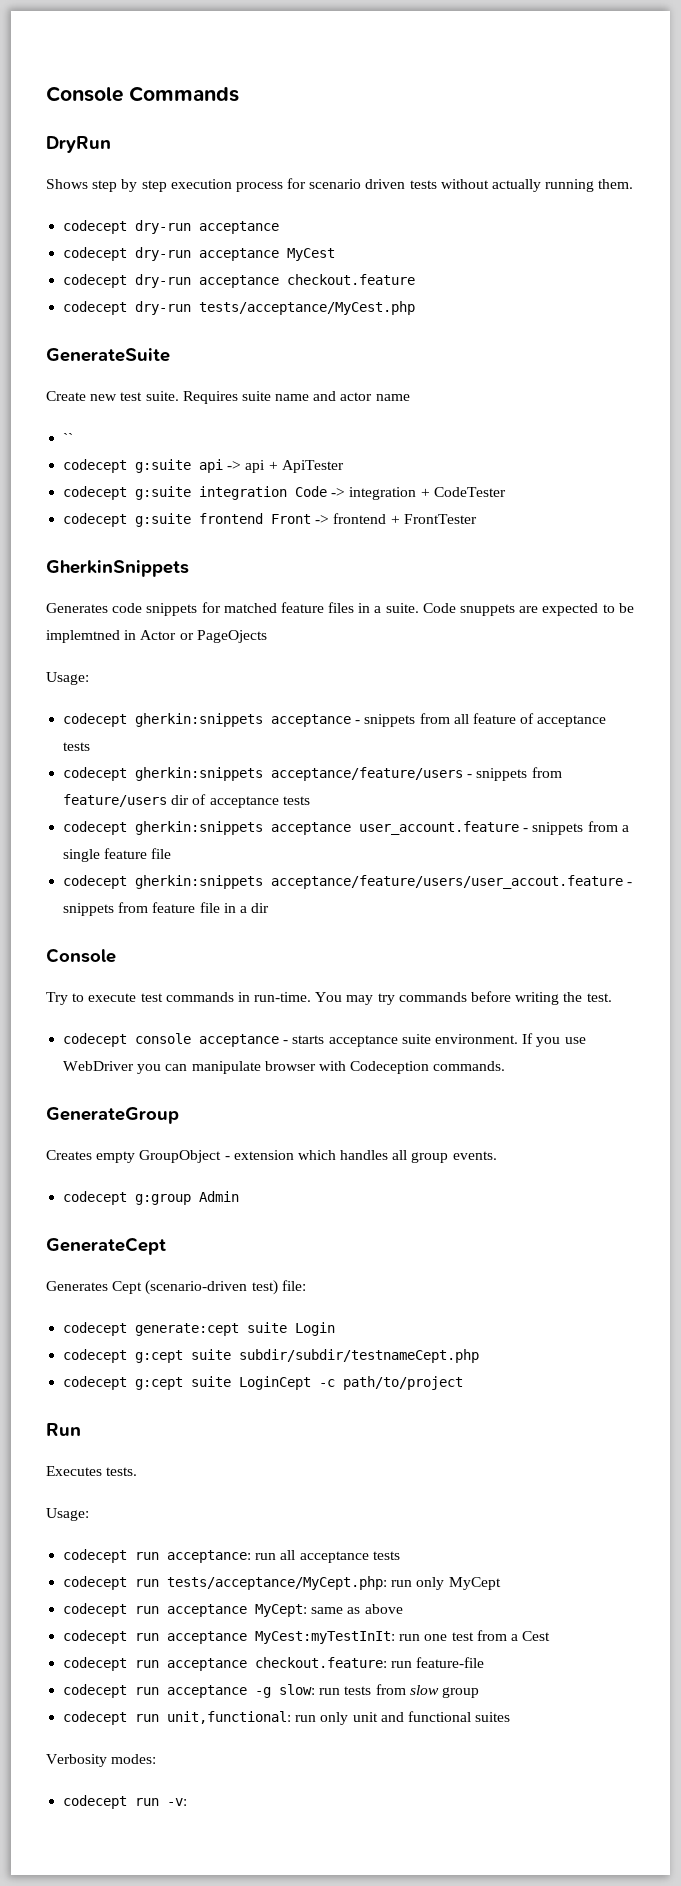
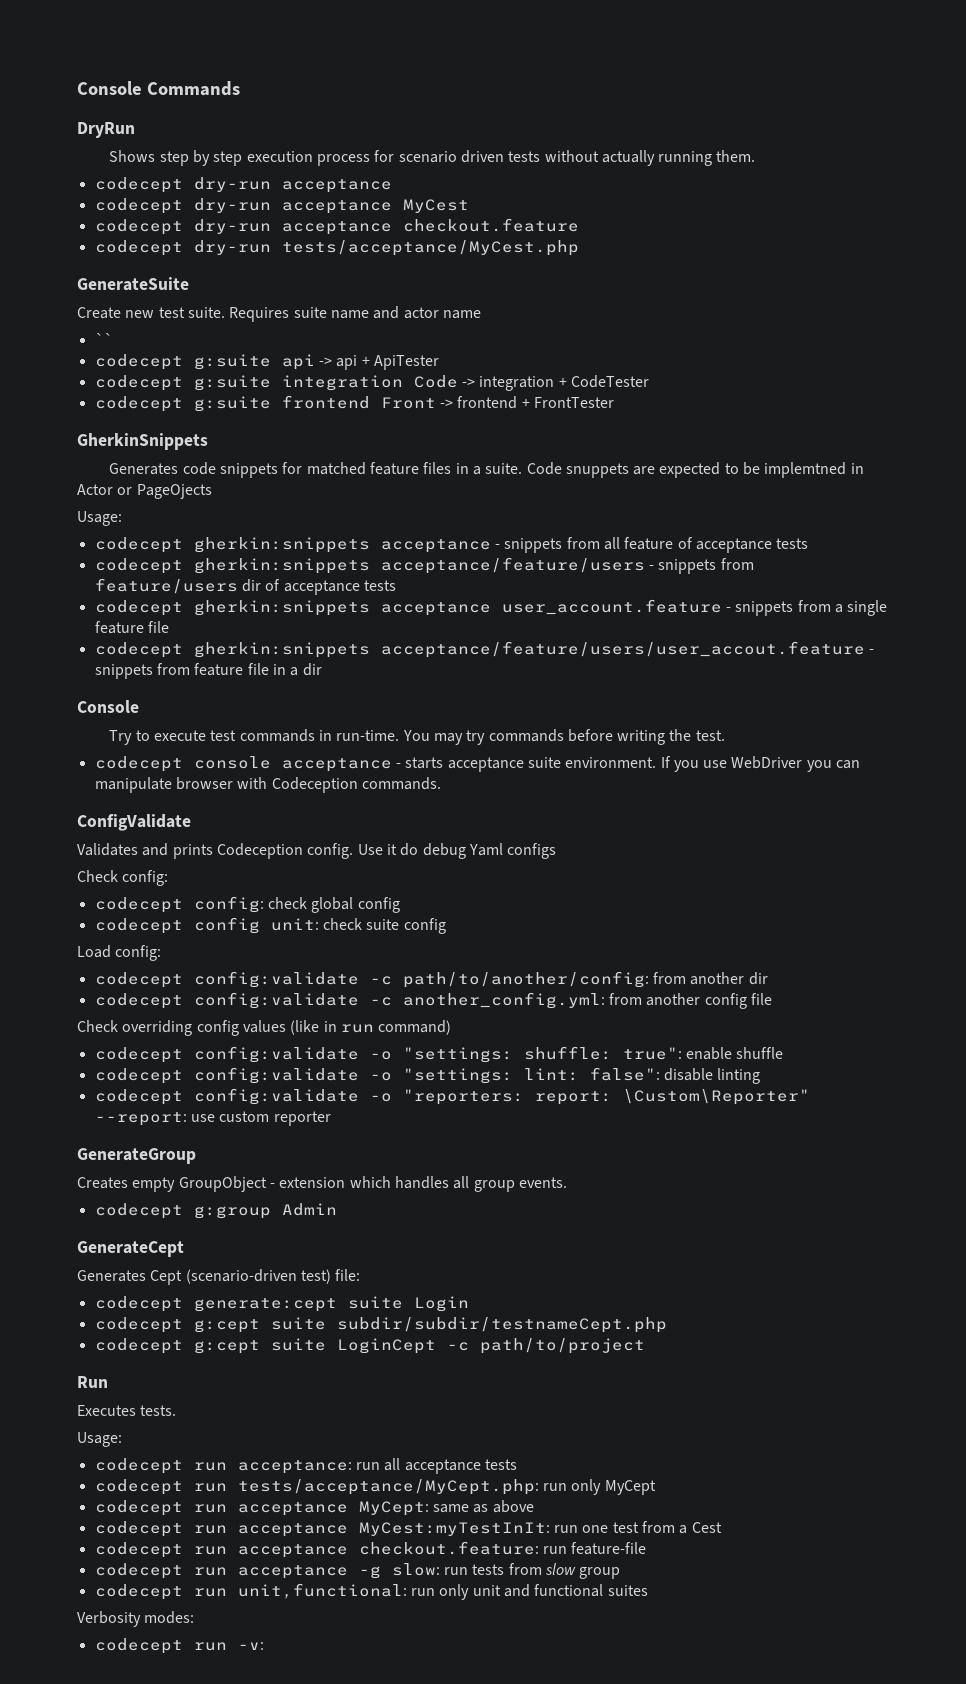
(506, 1066) none -> [77,814,191,831] [77,843,557,859] [77,870,169,886] [94,896,400,913] [94,917,446,934] [77,945,162,961] [94,971,768,988] [94,992,772,1009] [77,1020,452,1036] [94,1046,784,1063] [94,1067,761,1084] [94,1088,810,1105] [94,1111,331,1126] // ConfigValidate // Validates and prints Codeception config. Use it do debug Yaml configs // Check config: // codecept config: check global config // codecept config unit: check suite config // Load config: // codecept config:validate -c path/to/another/config: from another dir // codecept config:validate -c another_config.yml: from another config file // Check overriding config values (like in run command) // codecept config:validate -o "settings: shuffle: true": enable shuffle // codecept config:validate -o "settings: lint: false": disable linting // codecept config:validate -o "reporters: report: \Custom\Reporter" --report: use custom reporter

